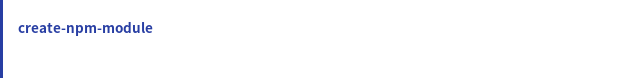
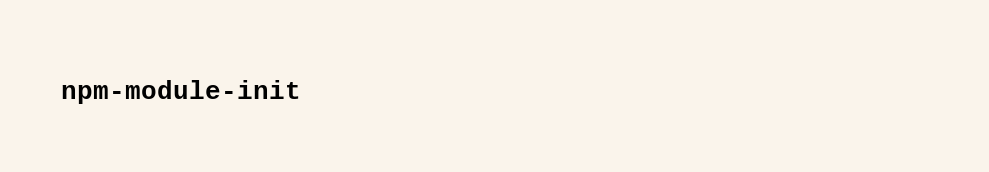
[18,21,153,36] create-npm-module -> [61,80,301,104] npm-module-init

